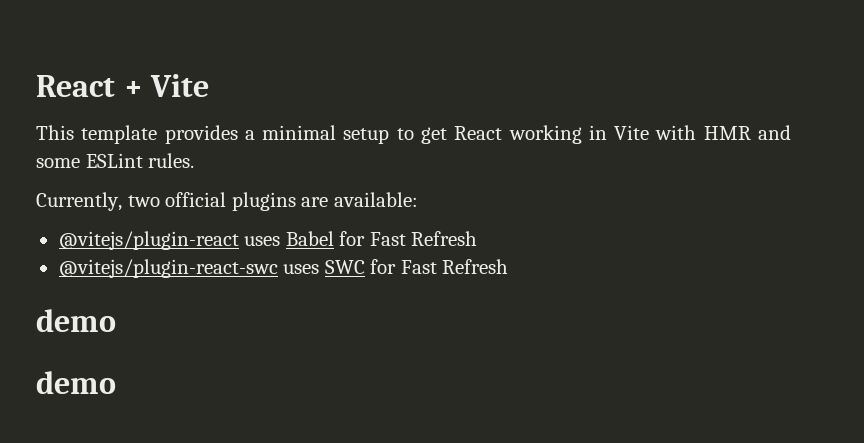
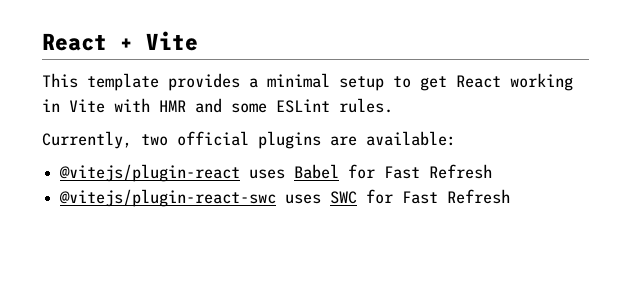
[36,309,116,332] [36,371,116,394] // demo // demo -> (511, 196) none

